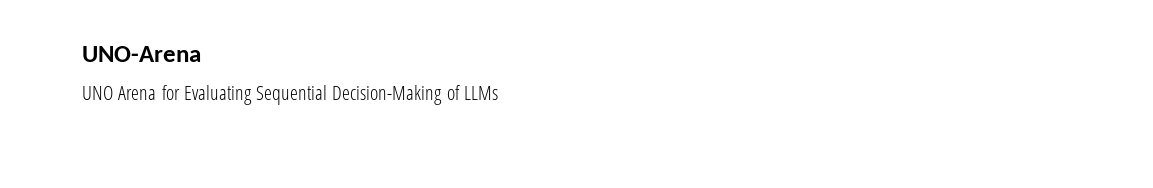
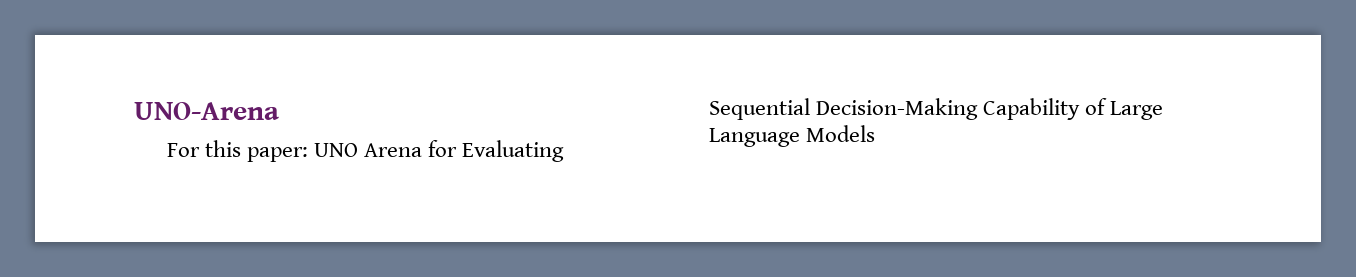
(201, 54) none -> [166,140,309,162] For this paper:
[446,85,498,100] of LLMs -> [983,98,1164,120] [709,125,876,147] Capability of Large Language Models

